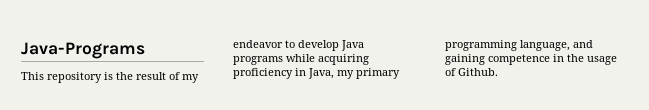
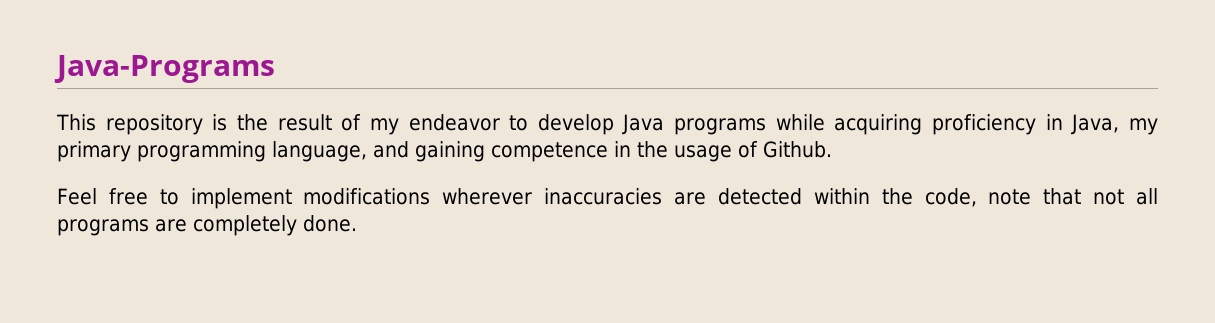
(498, 72) none -> [57,188,1158,209] [57,215,357,236] // Feel free to implement modifications wherever inaccuracies are detected within the code, note that not all programs are completely done.

